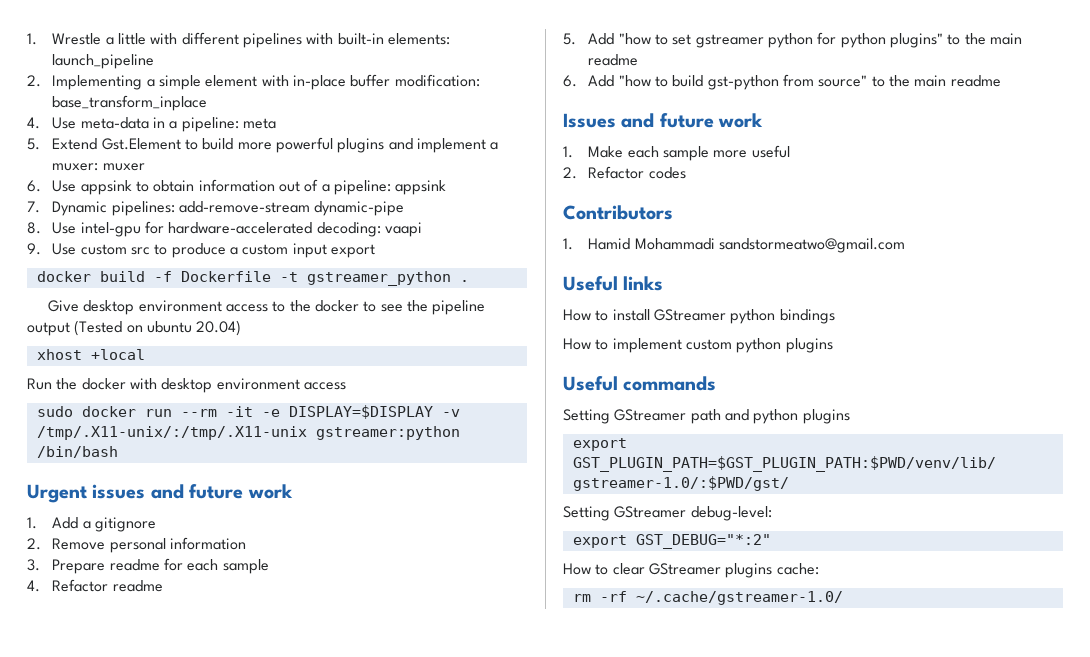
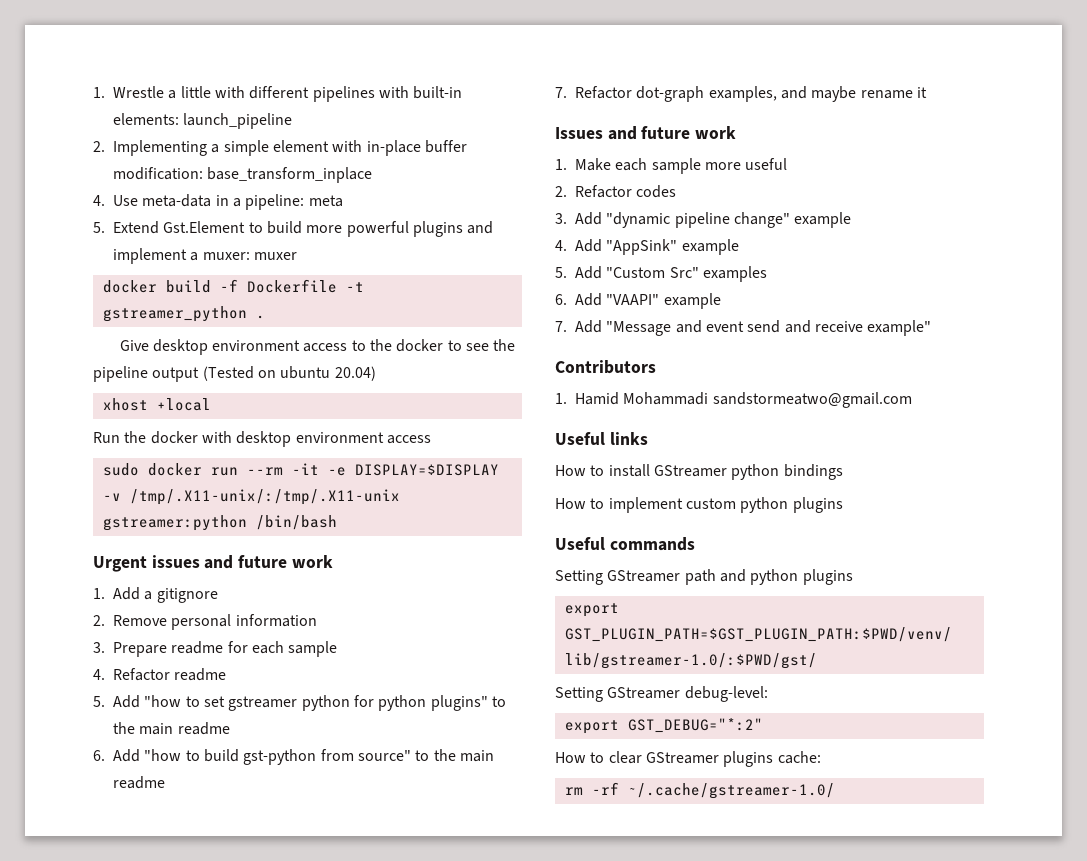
[27,179,447,195] [27,201,405,216] [27,221,422,237] [27,243,375,258] // 6. Use appsink to obtain information out of a pipeline: appsink // 7. Dynamic pipelines: add-remove-stream dynamic-pipe // 8. Use intel-gpu for hardware-accelerated decoding: vaapi // 9. Use custom src to produce a custom input export -> (297, 256) none
(1001, 81) none -> [555,86,927,102] // 7. Refactor dot-graph examples, and maybe rename it
(686, 173) none -> [555,212,852,228] [555,239,739,255] [555,266,767,282] [555,293,721,309] [555,320,932,336] // 3. Add "dynamic pipeline change" example // 4. Add "AppSink" example // 5. Add "Custom Src" examples // 6. Add "VAAPI" example // 7. Add "Message and event send and receive example"

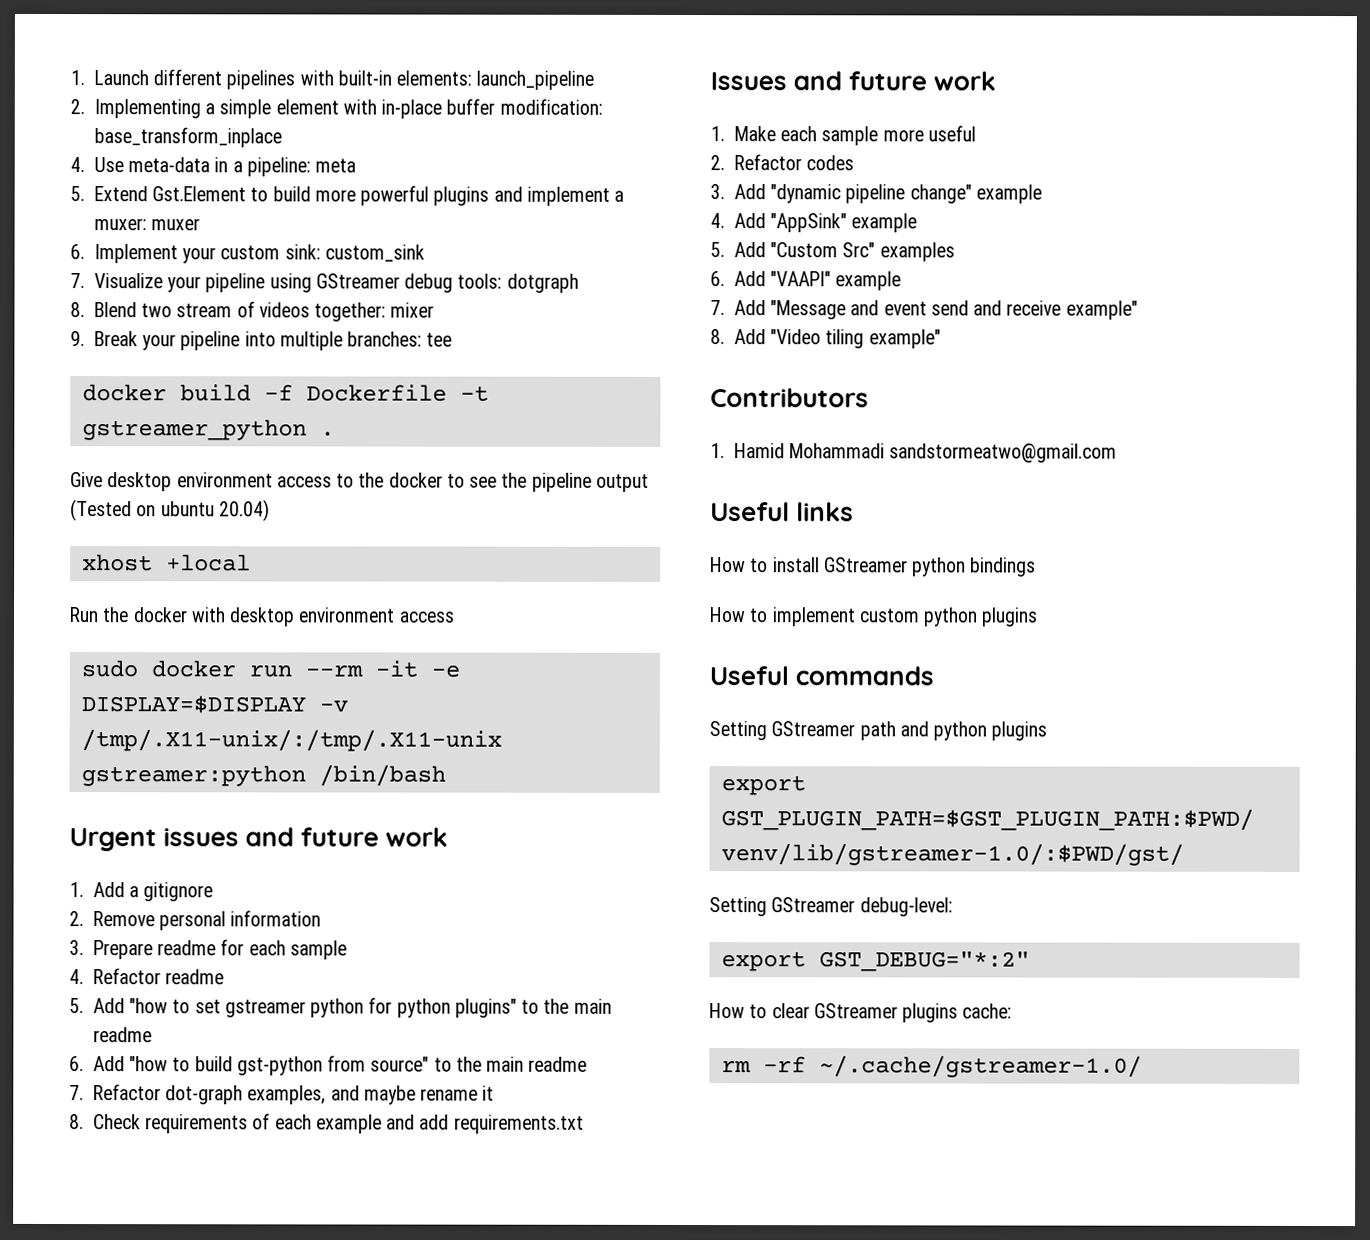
[93,86,245,99] 1. Wrestle a little with -> [70,70,149,86] 1. Launch
(297, 256) none -> [70,244,425,264] [70,273,579,293] [70,301,435,322] [70,331,453,351] // 6. Implement your custom sink: custom_sink // 7. Visualize your pipeline using GStreamer debug tools: dotgraph // 8. Blend two stream of videos together: mixer // 9. Break your pipeline into multiple branches: tee
(927, 92) none -> [69,1113,584,1134] // 8. Check requirements of each example and add requirements.txt
(932, 328) none -> [710,329,941,349] // 8. Add "Video tiling example"

